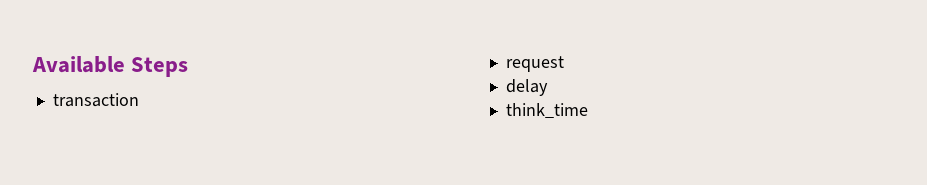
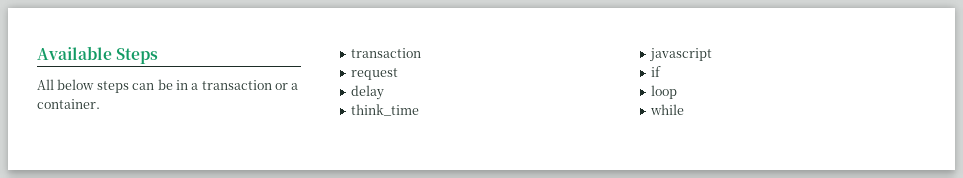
(189, 67) none -> [37,79,299,93] [37,99,100,109] // All below steps can be in a transaction or a container.
(588, 110) none -> [649,48,712,62] [650,66,661,77] [650,85,677,99] [649,104,684,115] // javascript // if // loop // while

